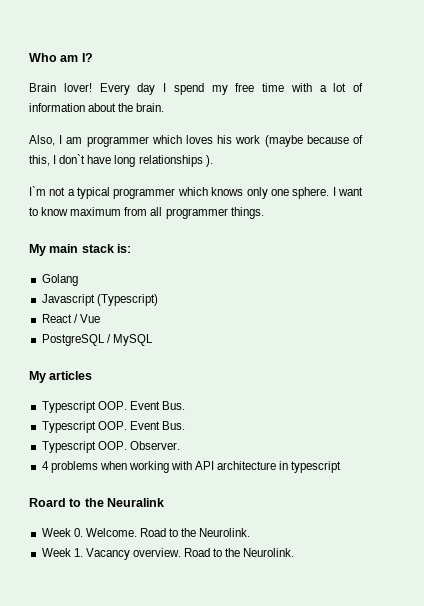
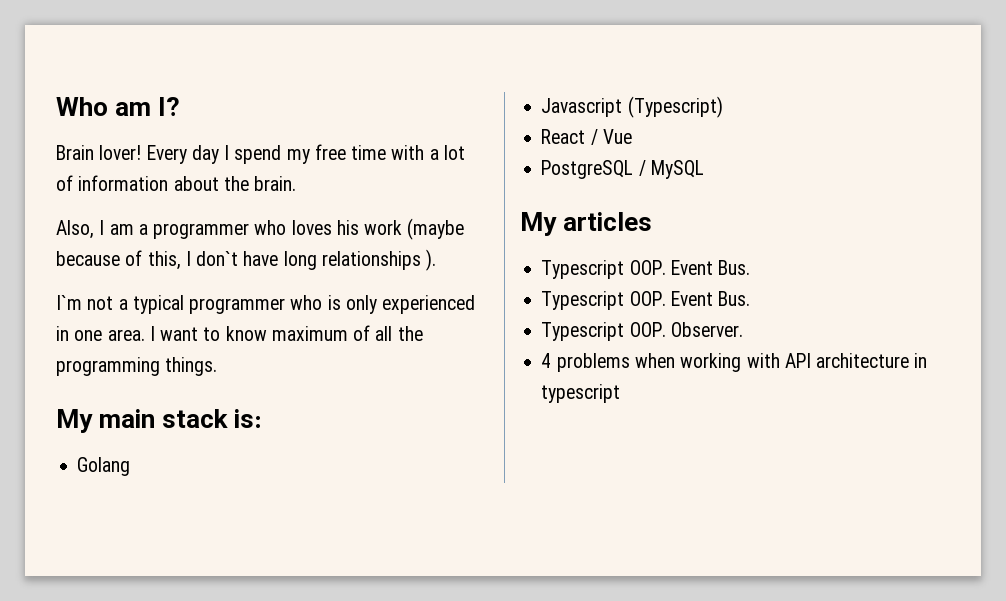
[86,135,182,147] programmer which -> [138,220,287,239] a programmer who
[177,187,330,199] which knows only one sphere. -> [290,295,476,314] [56,326,145,341] who is only experienced in one area.
[124,207,228,219] from all programmer -> [353,325,423,341] [56,357,160,376] of all the programming
[29,498,165,507] [41,528,251,537] [41,548,295,560] // Roard to the Neuralink // Week 0. Welcome. Road to the Neurolink. // Week 1. Vacancy overview. Road to the Neurolink. -> (621, 393) none

